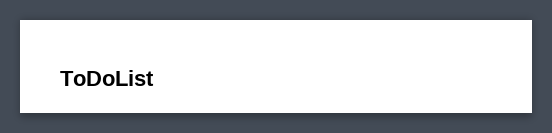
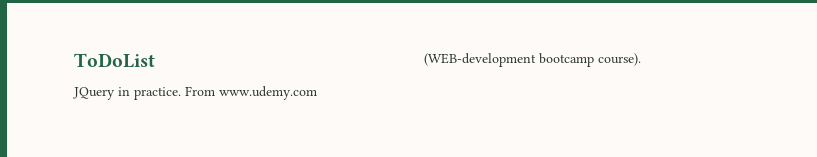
(154, 78) none -> [73,86,317,100] [424,53,641,67] // JQuery in practice. From www.udemy.com (WEB-development bootcamp course).

